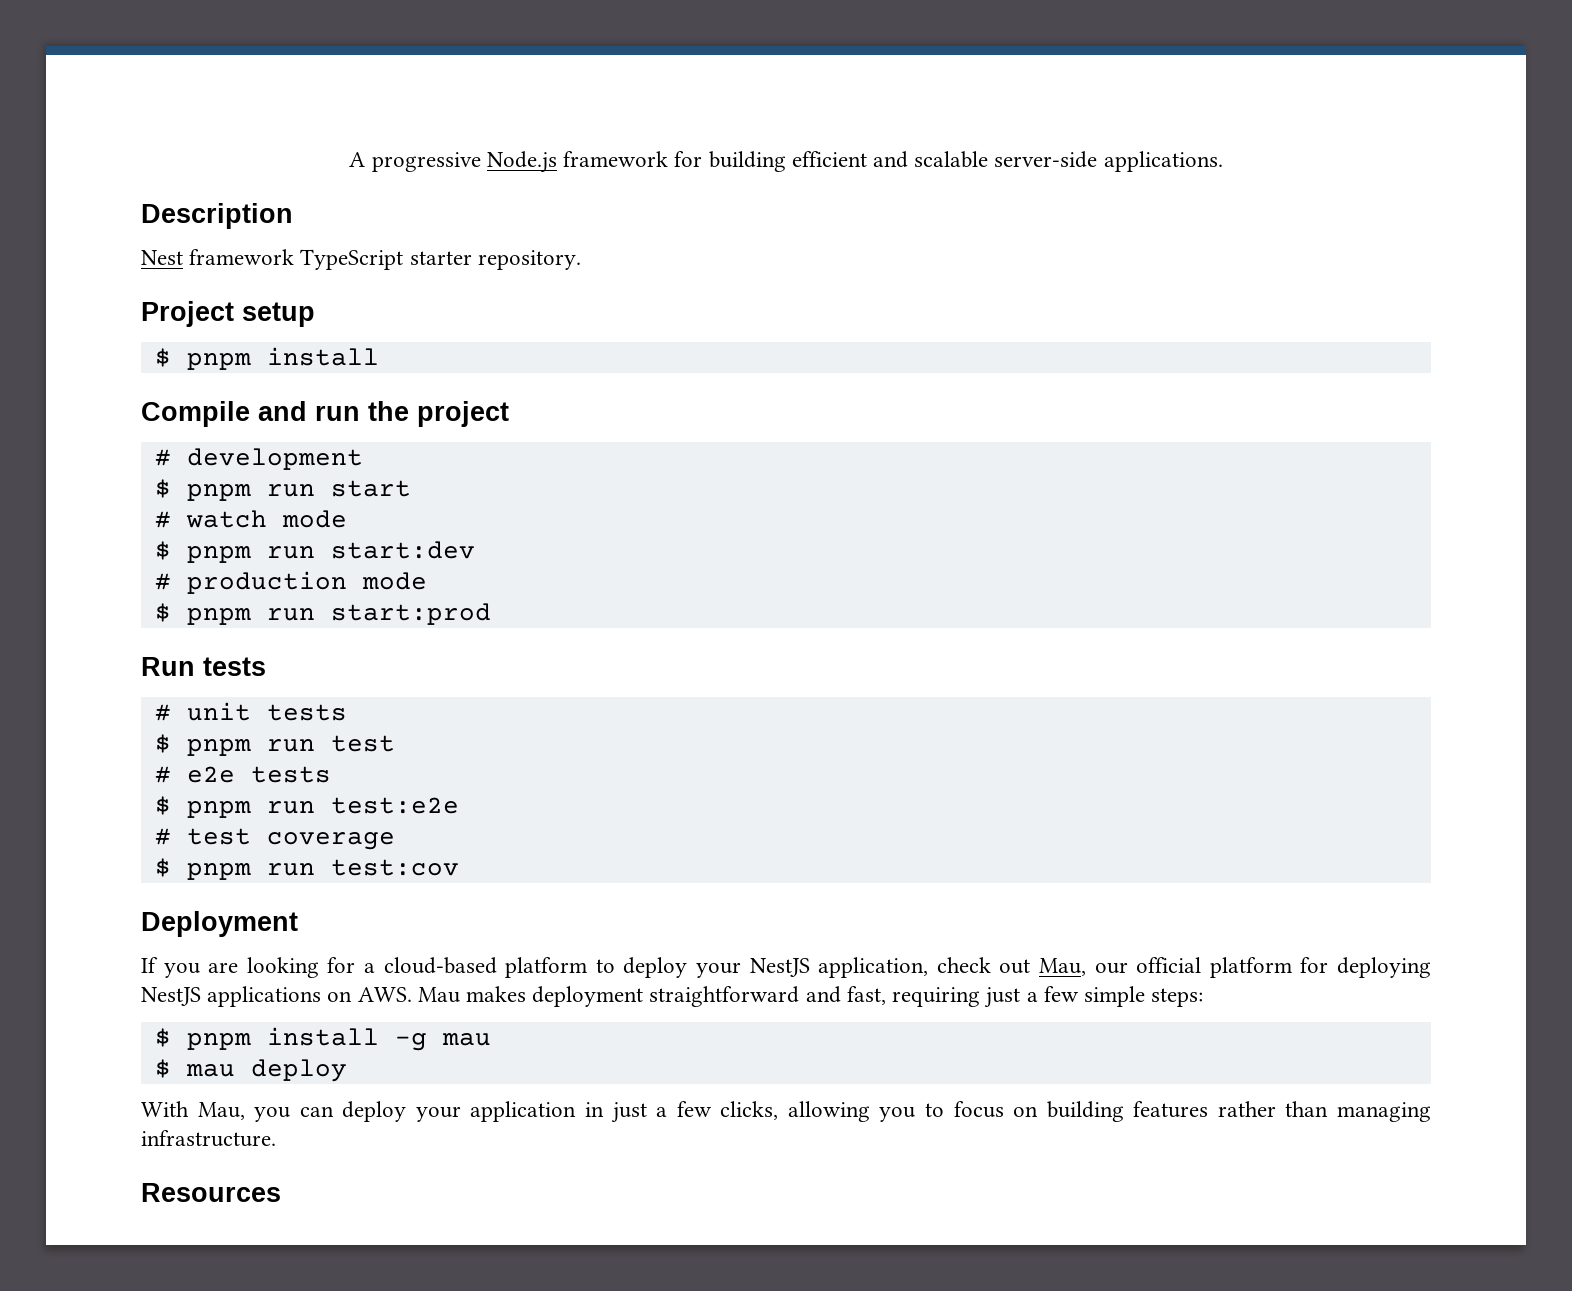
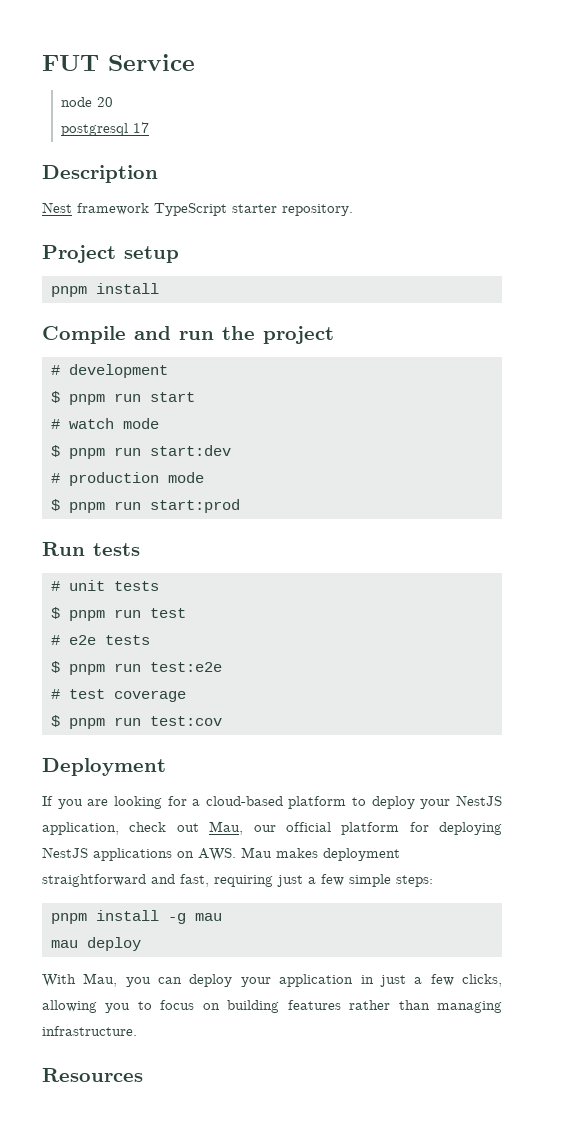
[349,151,1223,173] A progressive Node.js framework for building efficient and scalable server-side applications. -> [42,54,195,71] [61,97,114,107] [61,122,150,136] FUT Service // node 20 // postgresql 17
[154,348,171,367] $ -> (179, 254) none
[154,1028,171,1047] $ -> (433, 881) none
[154,1059,171,1078] $ -> (222, 917) none

